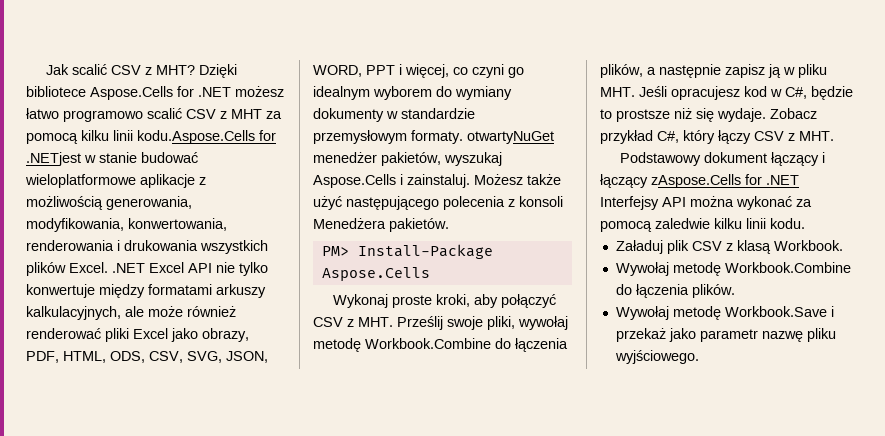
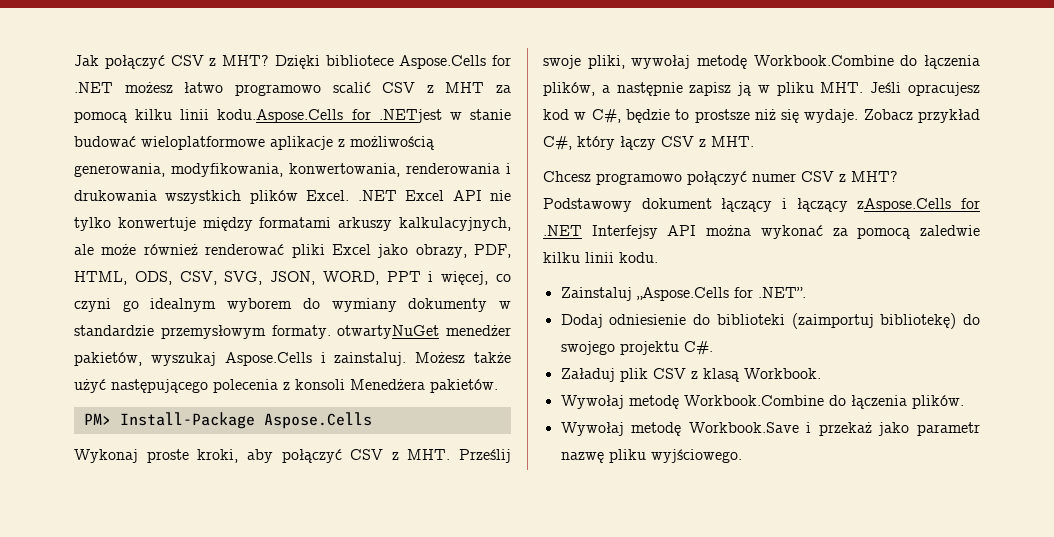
[72,64,108,75] scalić -> [104,55,165,69] połączyć
(834, 136) none -> [543,171,898,185] Chcesz programowo połączyć numer CSV z MHT?
(805, 223) none -> [560,287,806,301] [560,313,980,329] [560,341,713,355] // Zainstaluj „Aspose.Cells for .NET”. // Dodaj odniesienie do biblioteki (zaimportuj bibliotekę) do swojego projektu C#.

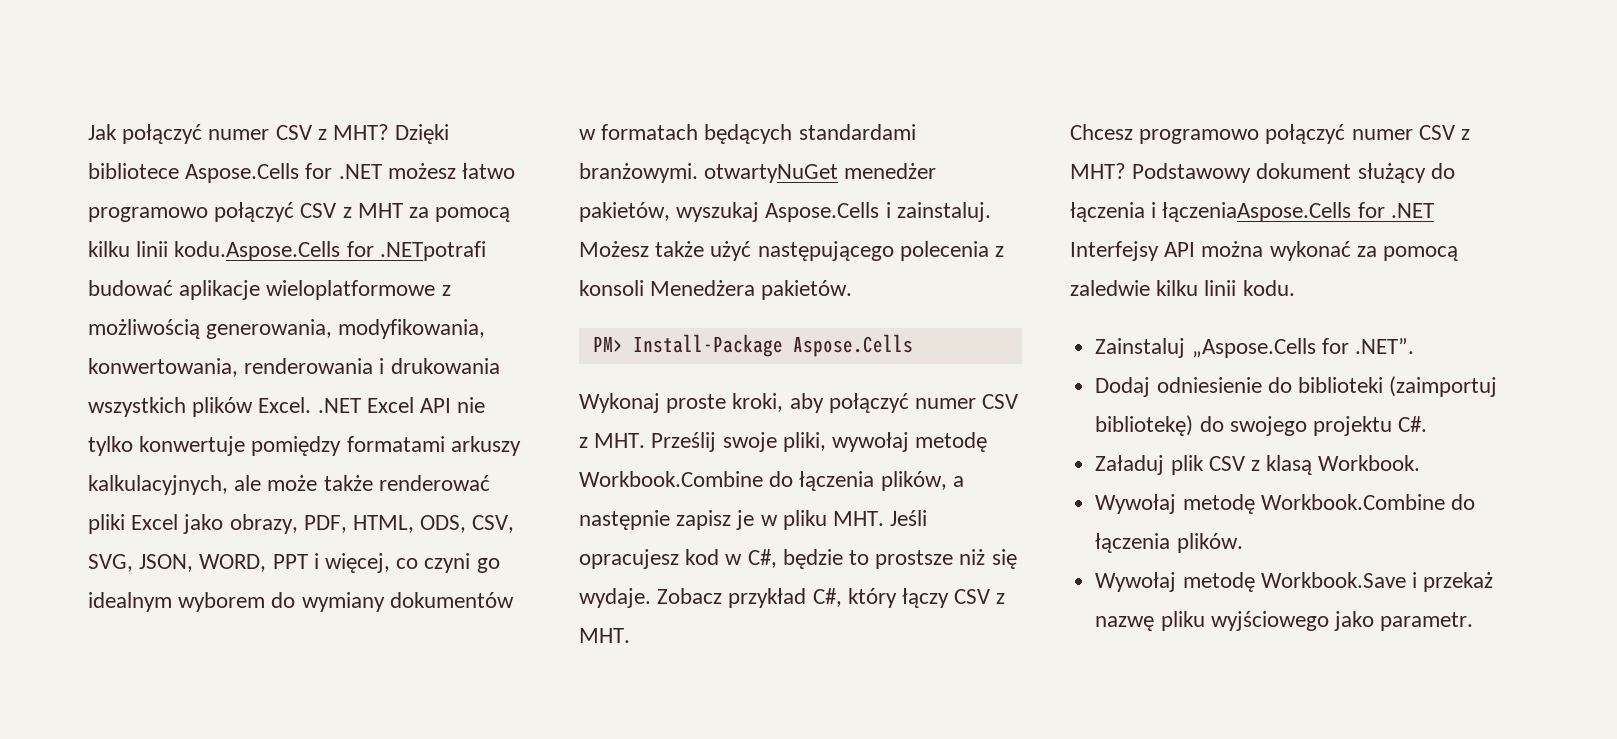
(165, 62) none -> [208,129,270,140] numer
[332,82,371,93] scalić -> [214,202,295,222] połączyć
[378,109,512,123] [74,136,333,150] .NETjest w stanie budować wieloplatformowe aplikacje -> [379,241,486,261] [88,280,436,300] .NETpotrafi budować aplikacje wieloplatformowe
[202,217,253,231] między -> [251,436,342,456] pomiędzy
[143,244,198,255] również -> [323,475,373,491] także
[408,298,512,312] [74,325,331,339] dokumenty w standardzie przemysłowym formaty. -> [389,592,514,608] [579,124,916,144] [579,163,698,183] dokumentów w formatach będących standardami branżowymi.
(342, 456) none -> [915,398,977,409] numer
[737,82,753,96] ją -> [736,510,755,530] je
[721,198,952,212] łączący i łączący zAspose.Cells -> [1357,163,1455,183] [1070,202,1352,222] służący do łączenia i łączeniaAspose.Cells
[878,422,980,436] [560,449,742,463] jako parametr nazwę pliku wyjściowego. -> [1095,611,1474,631] nazwę pliku wyjściowego jako parametr.

